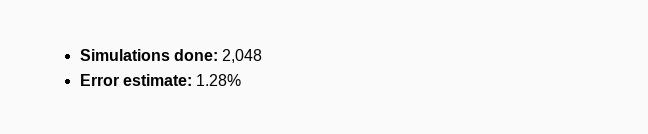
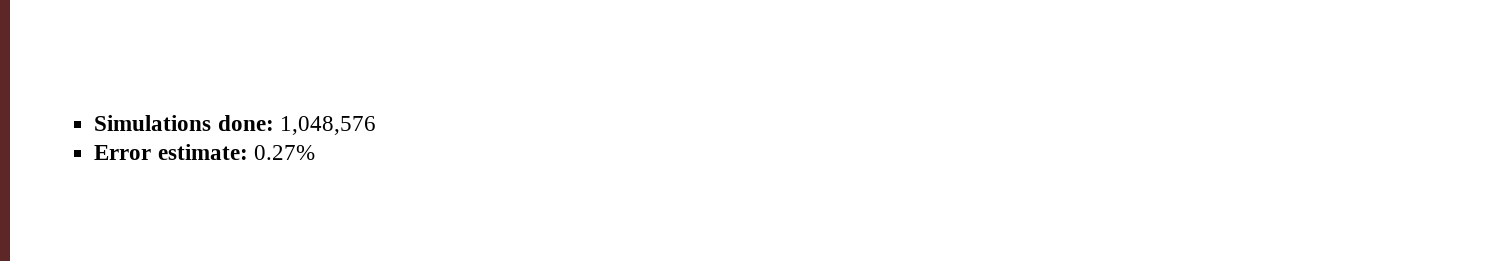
[222,49,263,63] 2,048 -> [279,116,376,135] 1,048,576
[196,74,242,86] 1.28% -> [253,145,315,160] 0.27%

